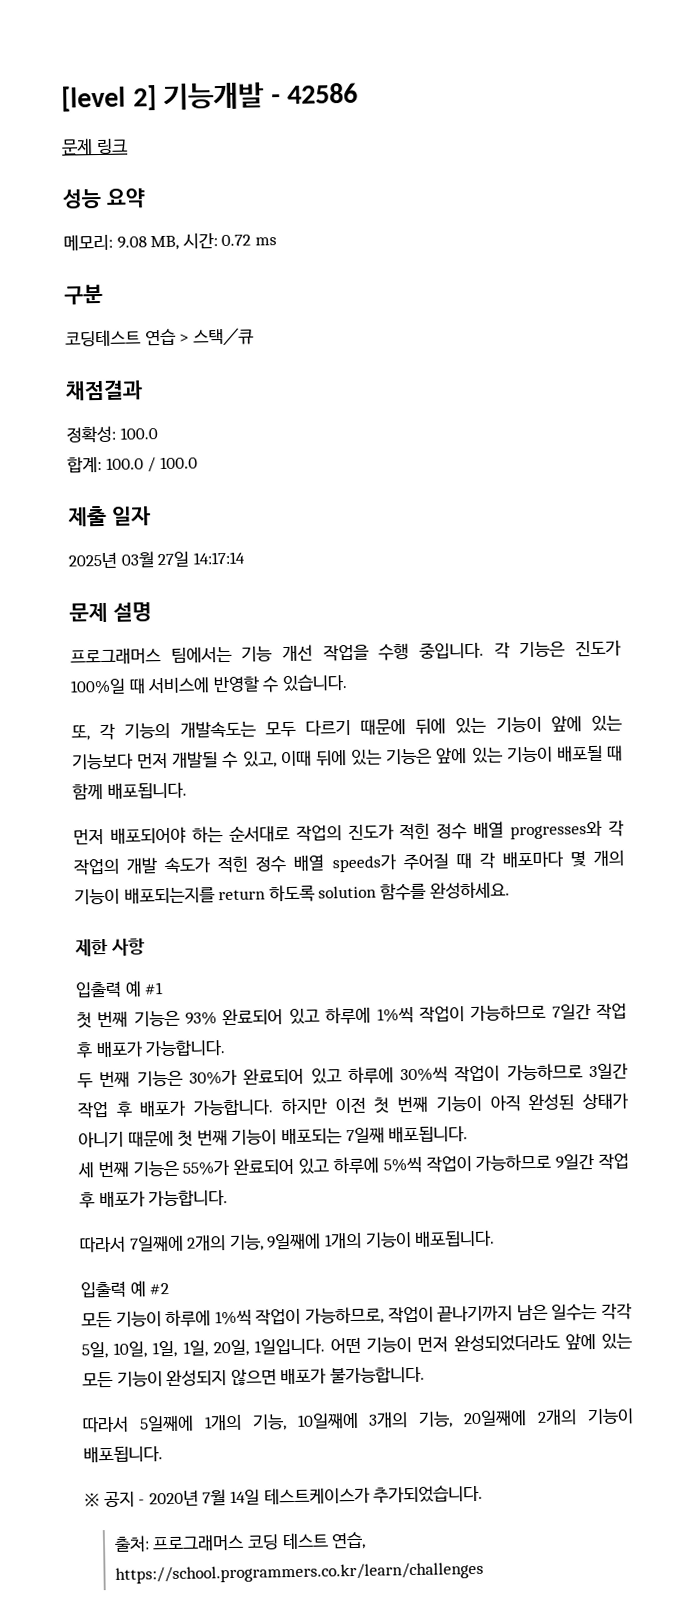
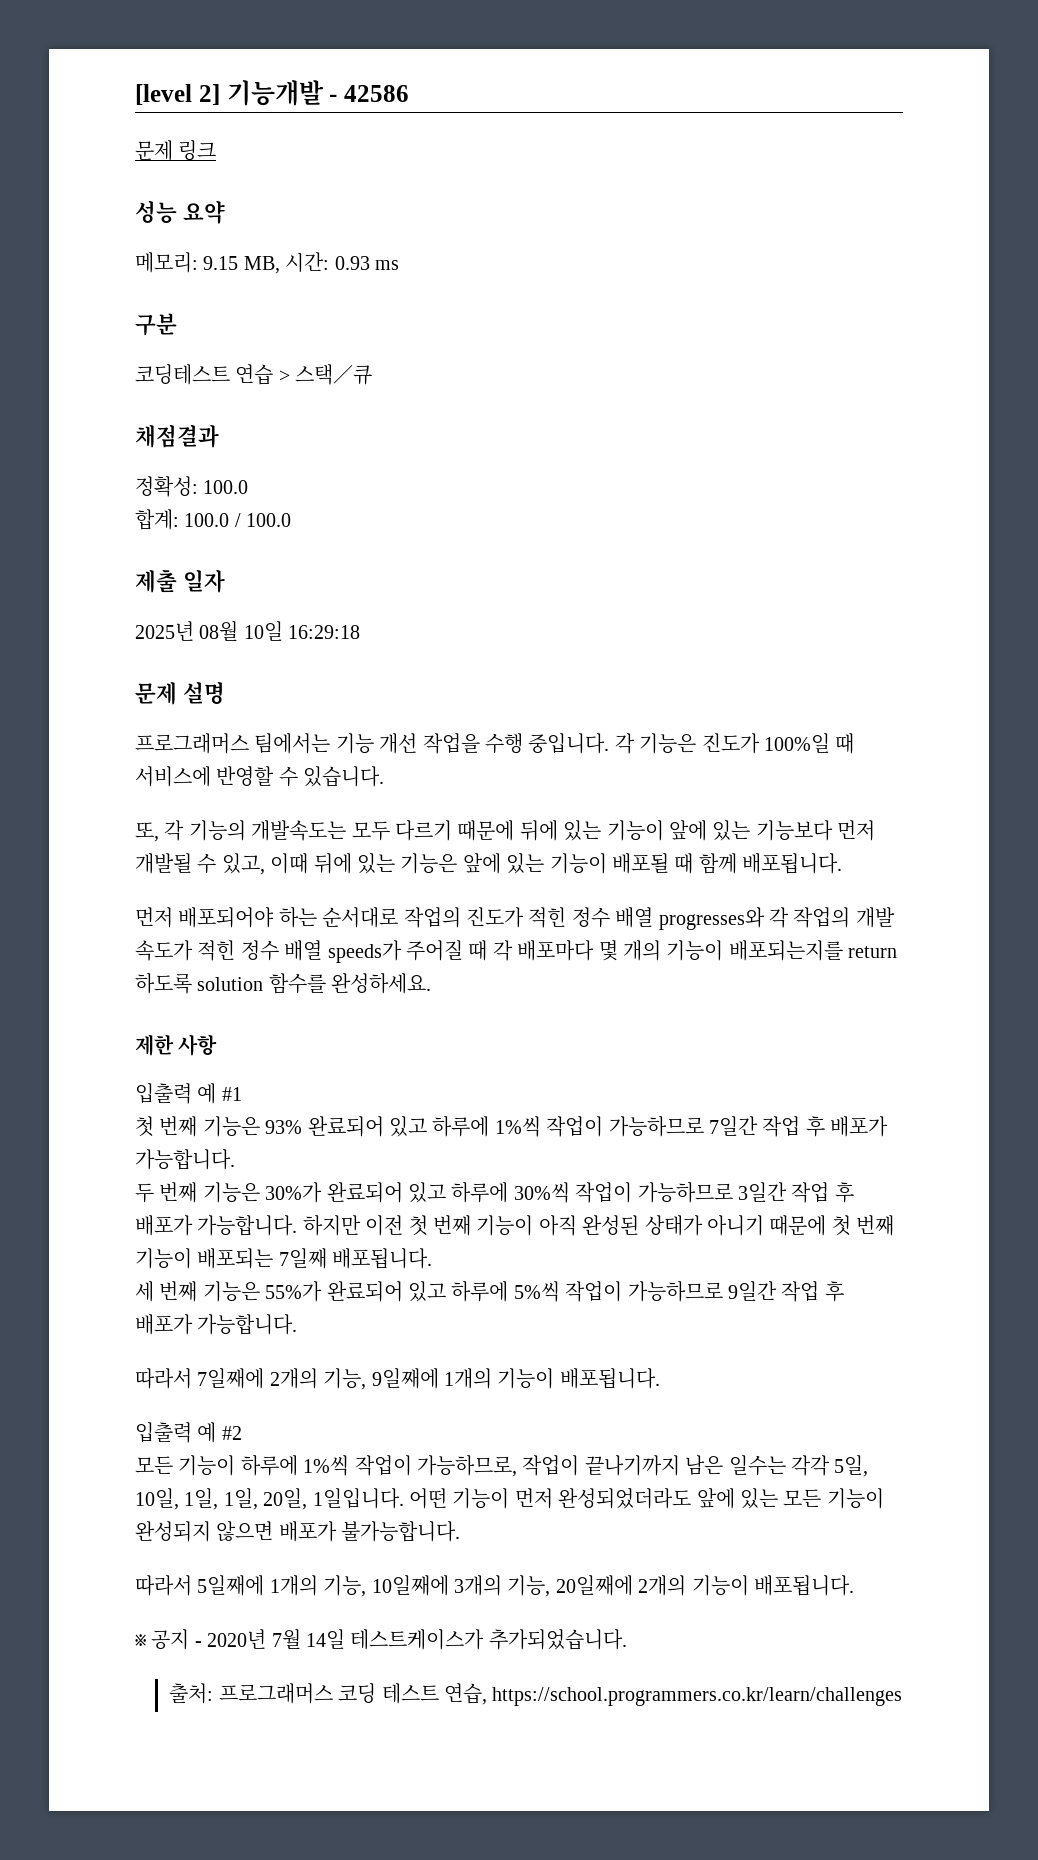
[116,236,147,249] 9.08 -> [203,256,239,270] 9.15
[221,234,252,246] 0.72 -> [334,256,370,270] 0.93
[120,551,245,568] 03월 27일 14:17:14 -> [199,620,361,641] 08월 10일 16:29:18

